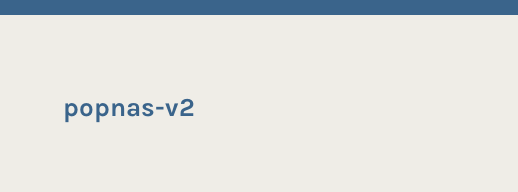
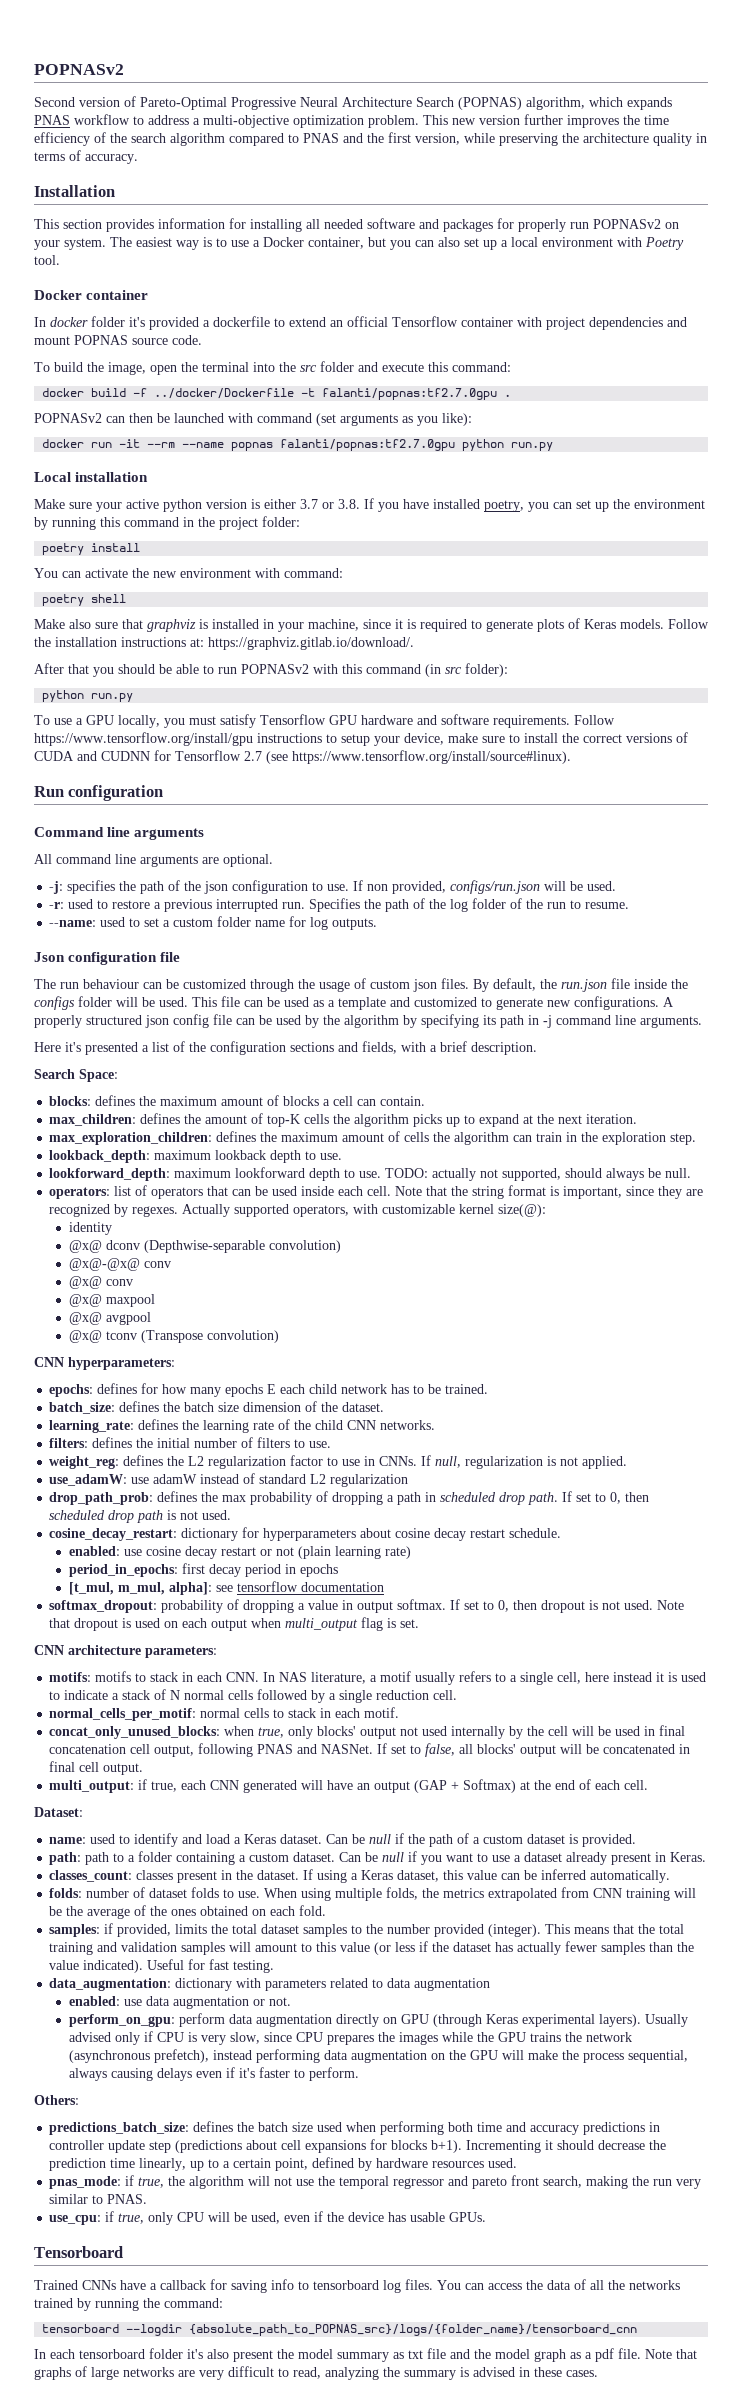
[63,98,195,123] popnas-v2 -> [34,64,124,75] [34,96,672,110] [34,114,669,128] [34,132,707,146] [34,150,138,164] [34,185,115,197] [34,218,679,232] [34,237,684,250] [34,255,60,265] [34,290,149,300] [34,316,687,330] [34,335,202,345] [34,361,511,375] [42,388,512,400] [34,413,472,426] [42,439,554,451] [34,472,149,482] [34,498,705,512] [34,516,300,530] [42,543,141,555] [34,568,343,578] [42,594,127,606] [34,618,709,632] [34,637,414,650] [34,663,508,677] [42,690,134,702] [34,714,615,728] [34,732,688,746] [34,750,571,764] [34,785,164,801] [34,827,205,840] [34,854,273,867] [49,880,617,894] [49,898,630,912] [49,916,378,930] [34,952,181,965] [34,978,688,992] [34,996,674,1010] [34,1014,702,1028] [34,1041,537,1055] [34,1069,118,1082] [49,1095,426,1106] [49,1113,638,1127] [49,1131,697,1145] [49,1150,343,1163] [49,1167,692,1181] [49,1185,704,1199] [49,1204,547,1217] [69,1222,113,1235] [69,1240,342,1253] [69,1258,172,1271] [69,1276,134,1289] [69,1294,156,1307] [69,1312,152,1325] [69,1330,280,1343] [34,1357,175,1370] [49,1383,489,1397] [49,1401,385,1414] [49,1419,436,1433] [49,1437,332,1448] [49,1455,628,1469] [49,1473,409,1487] [49,1491,650,1505] [49,1510,232,1523] [49,1527,562,1541] [69,1546,412,1559] [69,1563,339,1577] [69,1581,385,1595] [49,1599,685,1613] [49,1617,420,1631] [34,1645,217,1658] [49,1671,707,1685] [49,1689,458,1703] [49,1707,400,1721] [49,1725,686,1739] [49,1743,691,1757] [49,1761,144,1775] [49,1779,649,1793] [34,1807,83,1817] [49,1833,637,1847] [49,1851,707,1865] [49,1869,671,1883] [49,1887,697,1901] [49,1905,327,1919] [49,1923,685,1937] [49,1941,695,1955] [49,1959,275,1973] [49,1978,491,1991] [69,1996,292,2009] [69,2013,689,2027] [69,2031,633,2045] [69,2049,689,2063] [69,2067,360,2081] [34,2095,79,2105] [49,2121,661,2135] [49,2139,667,2153] [49,2157,518,2171] [49,2175,702,2189] [49,2194,148,2204] [49,2211,487,2225] [34,2246,123,2258] [34,2279,680,2293] [34,2298,223,2311] [42,2324,638,2336] [34,2348,697,2362] [34,2366,598,2380] POPNASv2 // Second version of Pareto-Optimal Progressive Neural Architecture Search (POPNAS) algorithm, which expands PNAS workflow to address a multi-objective optimization problem. This new version further improves the time efficiency of the search algorithm compared to PNAS and the first version, while preserving the architecture quality in terms of accuracy. // Installation // This section provides information for installing all needed software and packages for properly run POPNASv2 on your system. The easiest way is to use a Docker container, but you can also set up a local environment with Poetry tool. // Docker container // In docker folder it's provided a dockerfile to extend an official Tensorflow container with project dependencies and mount POPNAS source code. // To build the image, open the terminal into the src folder and execute this command: // docker build -f ../docker/Dockerfile -t falanti/popnas:tf2.7.0gpu . // POPNASv2 can then be launched with command (set arguments as you like): // docker run -it --rm --name popnas falanti/popnas:tf2.7.0gpu python run.py // Local installation // Make sure your active python version is either 3.7 or 3.8. If you have installed poetry, you can set up the environment by running this command in the project folder: // poetry install // You can activate the new environment with command: // poetry shell // Make also sure that graphviz is installed in your machine, since it is required to generate plots of Keras models. Follow the installation instructions at: https://graphviz.gitlab.io/download/. // After that you should be able to run POPNASv2 with this command (in src folder): // python run.py // To use a GPU locally, you must satisfy Tensorflow GPU hardware and software requirements. Follow https://www.tensorflow.org/install/gpu instructions to setup your device, make sure to install the correct versions of CUDA and CUDNN for Tensorflow 2.7 (see https://www.tensorflow.org/install/source#linux). // Run configuration // Command line arguments // All command line arguments are optional. // -j: specifies the path of the json configuration to use. If non provided, configs/run.json will be used. // -r: used to restore a previous interrupted run. Specifies the path of the log folder of the run to resume. // --name: used to set a custom folder name for log outputs. // Json configuration file // The run behaviour can be customized through the usage of custom json files. By default, the run.json file inside the configs folder will be used. This file can be used as a template and customized to generate new configurations. A properly structured json config file can be used by the algorithm by specifying its path in -j command line arguments. // Here it's presented a list of the configuration sections and fields, with a brief description. // Search Space: // blocks: defines the maximum amount of blocks a cell can contain. // max_children: defines the amount of top-K cells the algorithm picks up to expand at the next iteration. // max_exploration_children: defines the maximum amount of cells the algorithm can train in the exploration step. // lookback_depth: maximum lookback depth to use. // lookforward_depth: maximum lookforward depth to use. TODO: actually not supported, should always be null. // operators: list of operators that can be used inside each cell. Note that the string format is important, since they are recognized by regexes. Actually supported operators, with customizable kernel size(@): // identity // @x@ dconv (Depthwise-separable convolution) // @x@-@x@ conv // @x@ conv // @x@ maxpool // @x@ avgpool // @x@ tconv (Transpose convolution) // CNN hyperparameters: // epochs: defines for how many epochs E each child network has to be trained. // batch_size: defines the batch size dimension of the dataset. // learning_rate: defines the learning rate of the child CNN networks. // filters: defines the initial number of filters to use. // weight_reg: defines the L2 regularization factor to use in CNNs. If null, regularization is not applied. // use_adamW: use adamW instead of standard L2 regularization // drop_path_prob: defines the max probability of dropping a path in scheduled drop path. If set to 0, then scheduled drop path is not used. // cosine_decay_restart: dictionary for hyperparameters about cosine decay restart schedule. // enabled: use cosine decay restart or not (plain learning rate) // period_in_epochs: first decay period in epochs // [t_mul, m_mul, alpha]: see tensorflow documentation // softmax_dropout: probability of dropping a value in output softmax. If set to 0, then dropout is not used. Note that dropout is used on each output when multi_output flag is set. // CNN architecture parameters: // motifs: motifs to stack in each CNN. In NAS literature, a motif usually refers to a single cell, here instead it is used to indicate a stack of N normal cells followed by a single reduction cell. // normal_cells_per_motif: normal cells to stack in each motif. // concat_only_unused_blocks: when true, only blocks' output not used internally by the cell will be used in final concatenation cell output, following PNAS and NASNet. If set to false, all blocks' output will be concatenated in final cell output. // multi_output: if true, each CNN generated will have an output (GAP + Softmax) at the end of each cell. // Dataset: // name: used to identify and load a Keras dataset. Can be null if the path of a custom dataset is provided. // path: path to a folder containing a custom dataset. Can be null if you want to use a dataset already present in Keras. // classes_count: classes present in the dataset. If using a Keras dataset, this value can be inferred automatically. // folds: number of dataset folds to use. When using multiple folds, the metrics extrapolated from CNN training will be the average of the ones obtained on each fold. // samples: if provided, limits the total dataset samples to the number provided (integer). This means that the total training and validation samples will amount to this value (or less if the dataset has actually fewer samples than the value indicated). Useful for fast testing. // data_augmentation: dictionary with parameters related to data augmentation // enabled: use data augmentation or not. // perform_on_gpu: perform data augmentation directly on GPU (through Keras experimental layers). Usually advised only if CPU is very slow, since CPU prepares the images while the GPU trains the network (asynchronous prefetch), instead performing data augmentation on the GPU will make the process sequential, always causing delays even if it's faster to perform. // Others: // predictions_batch_size: defines the batch size used when performing both time and accuracy predictions in controller update step (predictions about cell expansions for blocks b+1). Incrementing it should decrease the prediction time linearly, up to a certain point, defined by hardware resources used. // pnas_mode: if true, the algorithm will not use the temporal regressor and pareto front search, making the run very similar to PNAS. // use_cpu: if true, only CPU will be used, even if the device has usable GPUs. // Tensorboard // Trained CNNs have a callback for saving info to tensorboard log files. You can access the data of all the networks trained by running the command: // tensorboard --logdir {absolute_path_to_POPNAS_src}/logs/{folder_name}/tensorboard_cnn // In each tensorboard folder it's also present the model summary as txt file and the model graph as a pdf file. Note that graphs of large networks are very difficult to read, analyzing the summary is advised in these cases.

